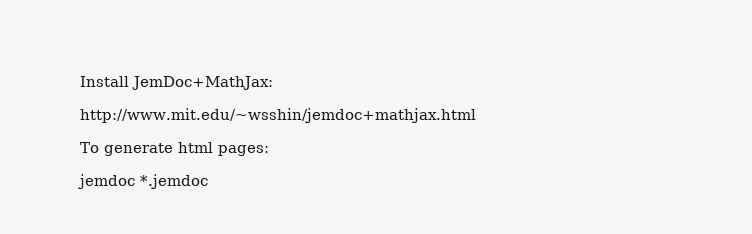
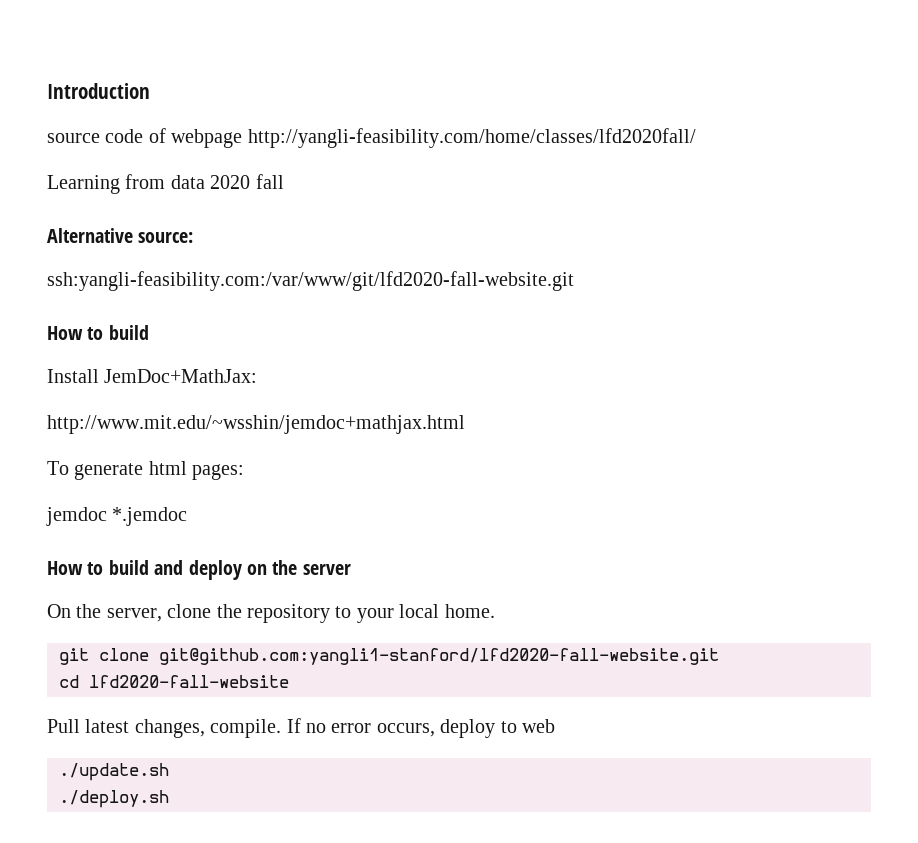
(80, 81) none -> [47,83,150,99] [47,128,696,148] [47,174,284,194] [47,228,194,243] [47,271,574,291] [47,325,149,340] Introduction // source code of webpage http://yangli-feasibility.com/home/classes/lfd2020fall/ // Learning from data 2020 fall // Alternative source: // ssh:yangli-feasibility.com:/var/www/git/lfd2020-fall-website.git // How to build //
(208, 181) none -> [47,560,351,580] [47,604,495,623] [59,648,719,665] [59,675,289,688] [47,718,555,738] [59,763,169,781] [59,790,169,808] // How to build and deploy on the server // On the server, clone the repository to your local home. // git clone git@github.com:yangli1-stanford/lfd2020-fall-website.git // cd lfd2020-fall-website // Pull latest changes, compile. If no error occurs, deploy to web // ./update.sh // ./deploy.sh

